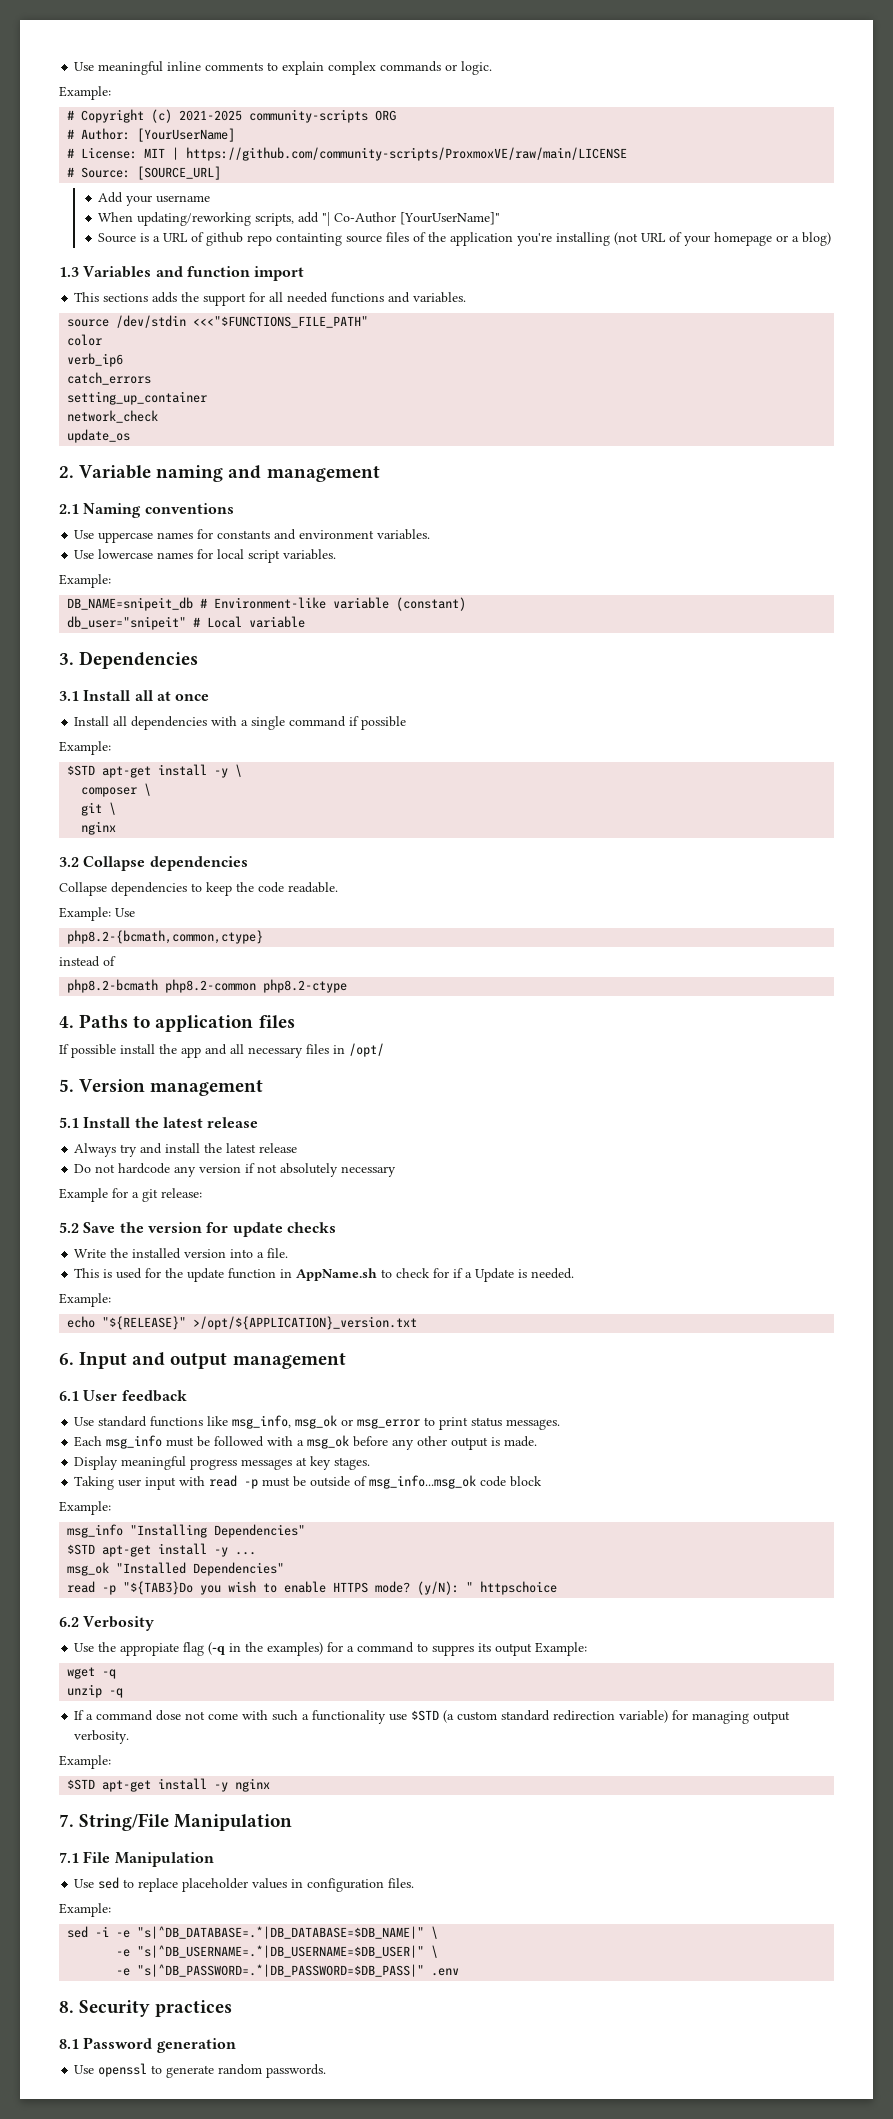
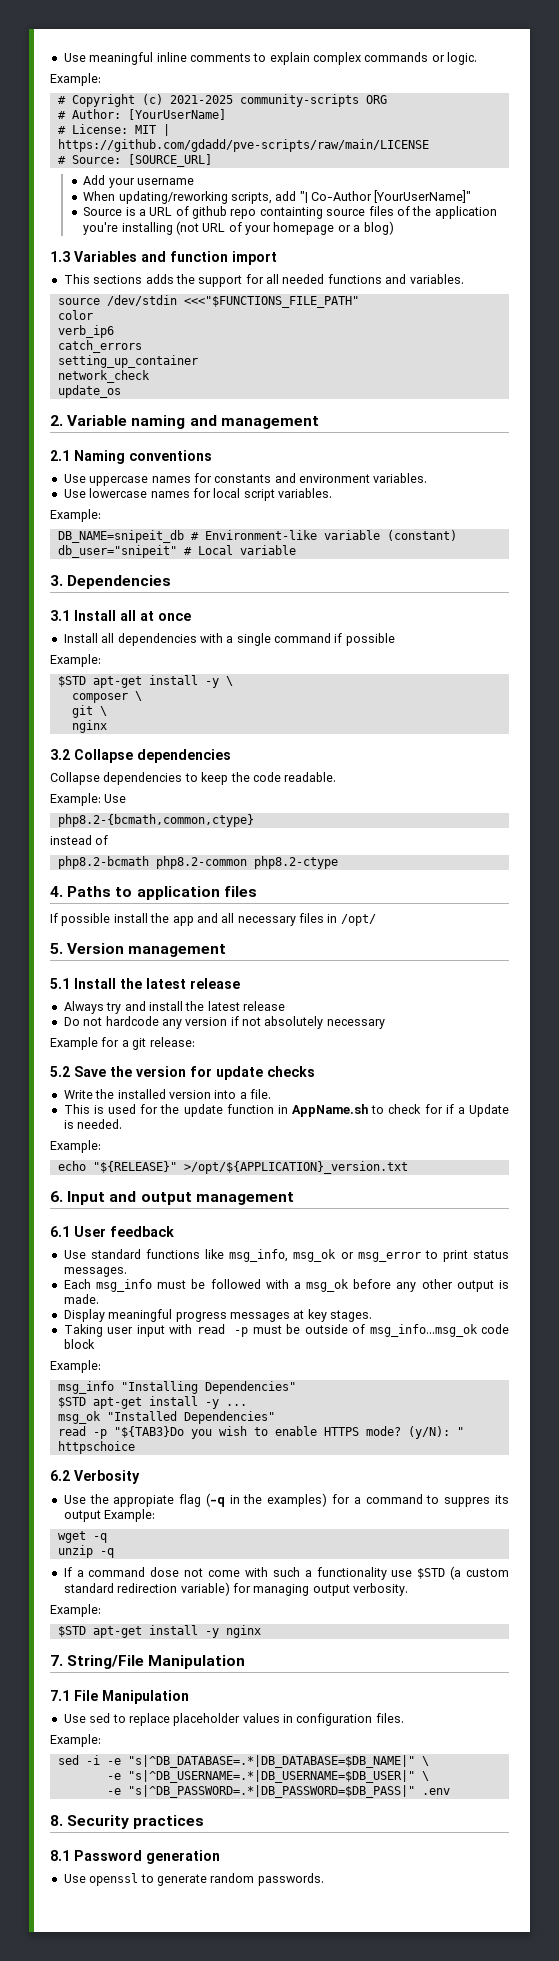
[186,147,628,161] https://github.com/community-scripts/ProxmoxVE/raw/main/LICENSE -> [57,139,429,152] https://github.com/gdadd/pve-scripts/raw/main/LICENSE

